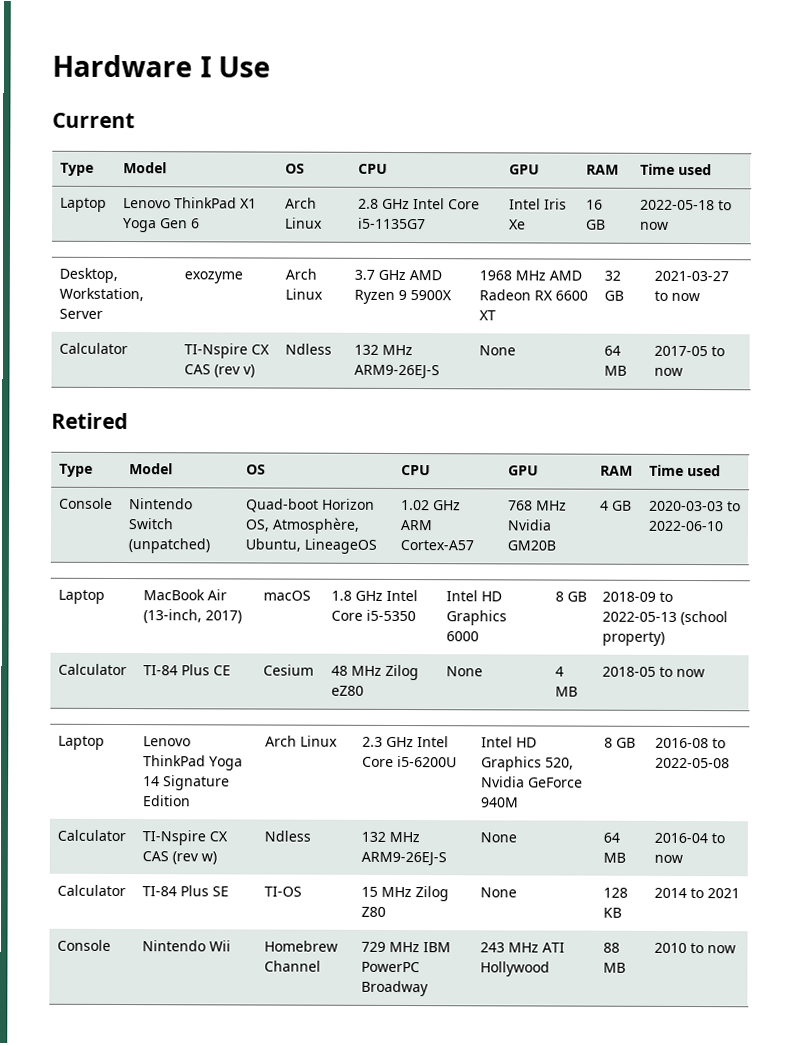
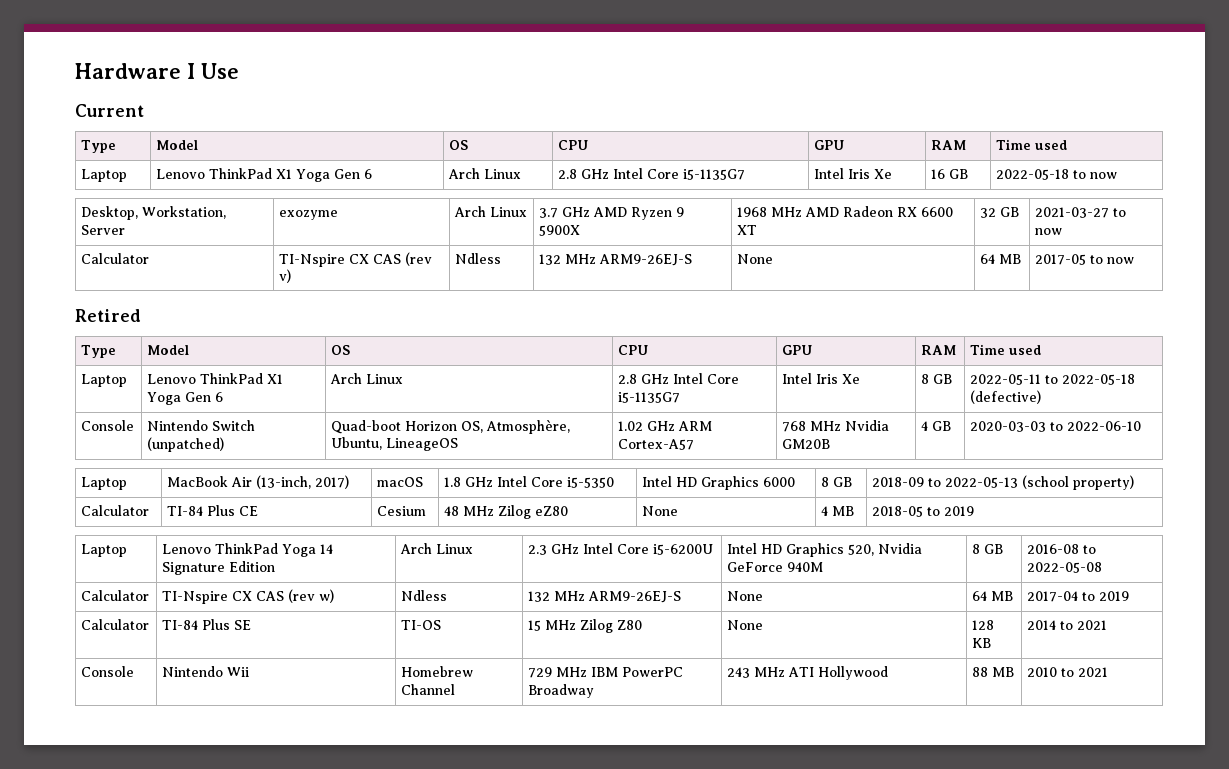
(722, 471) none -> [81,374,128,387] [147,373,284,384] [147,392,224,405] [330,373,404,384] [618,373,740,384] [618,392,681,403] [782,373,861,384] [921,374,953,384] [970,374,1136,385] [970,390,1042,404] // Laptop | Lenovo ThinkPad X1 Yoga Gen 6 | Arch Linux | 2.8 GHz Intel Core i5-1135G7 | Intel Iris Xe | 8 GB | 2022-05-11 to 2022-05-18 (defective)
[676,668,706,678] now -> [944,506,975,516] 2019
[654,832,726,844] [654,854,684,863] 2016-04 to now -> [1027,591,1130,602] 2017-04 to 2019
[707,945,737,954] now -> [1078,667,1109,677] 2021

